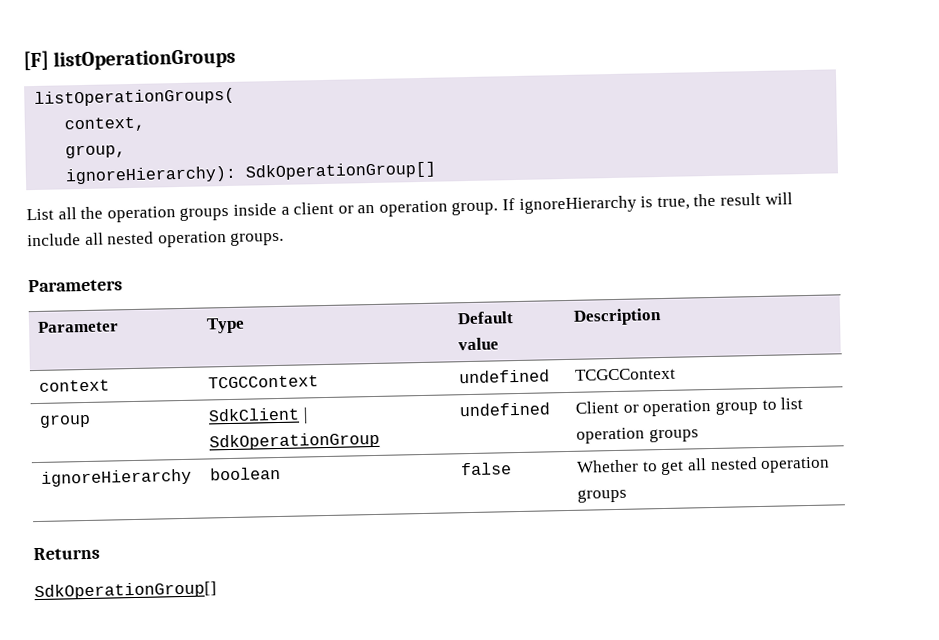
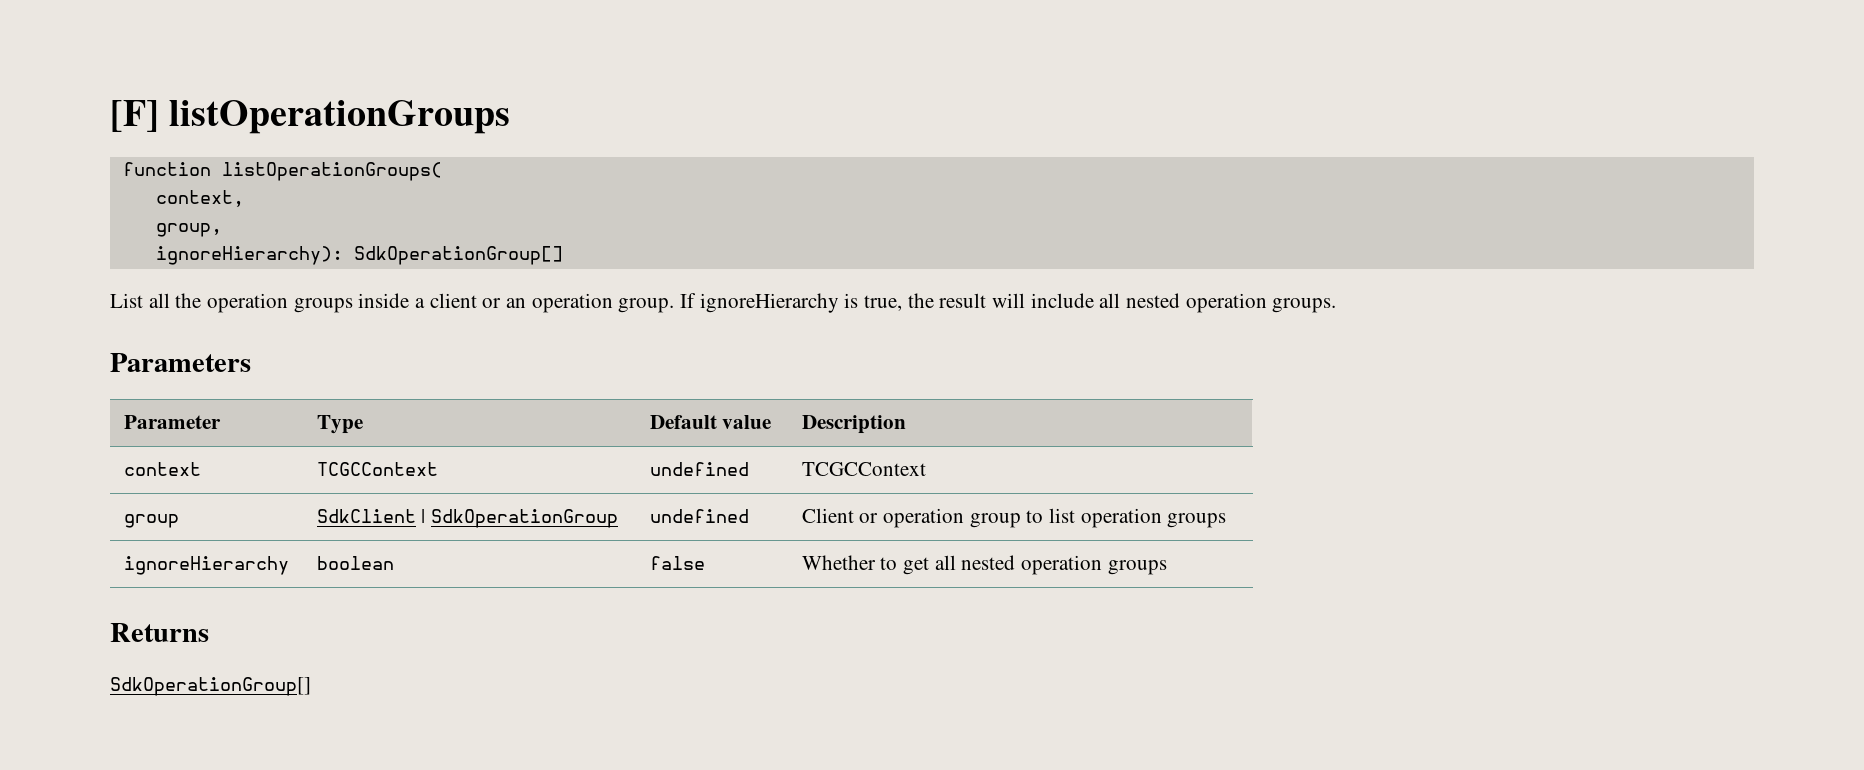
(237, 59) none -> [122,162,211,176] function

